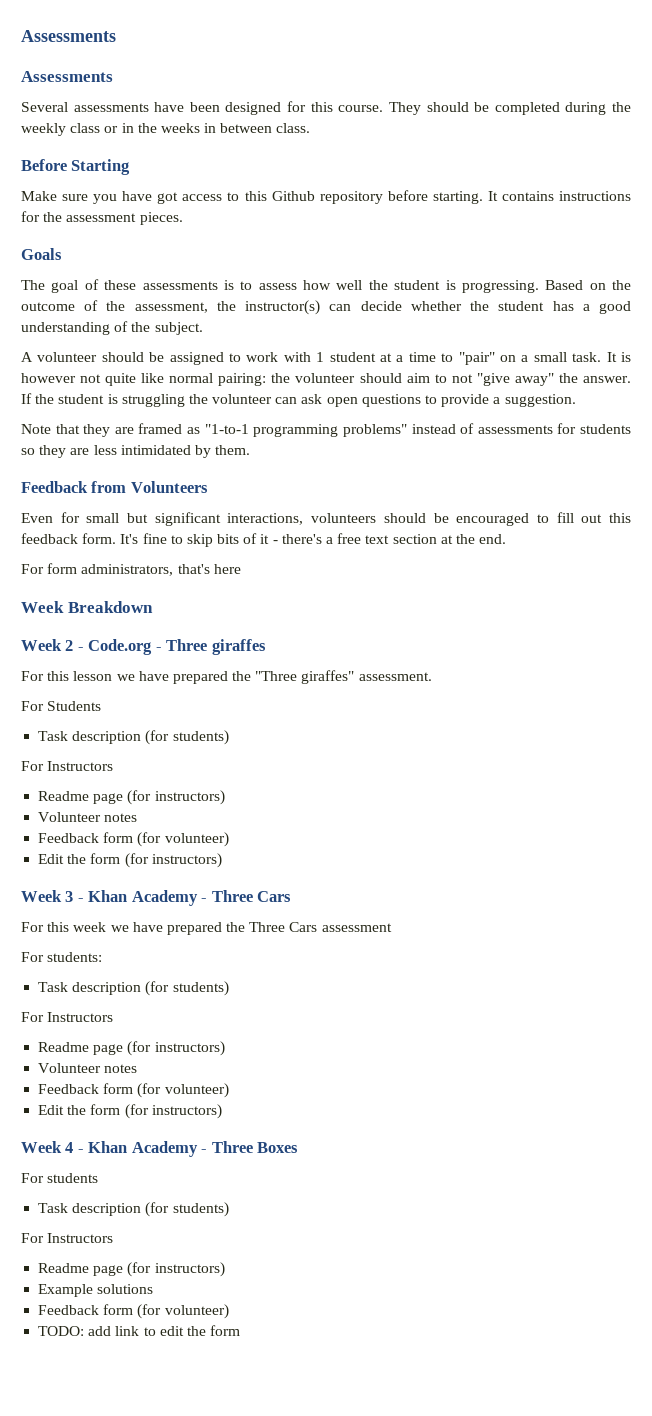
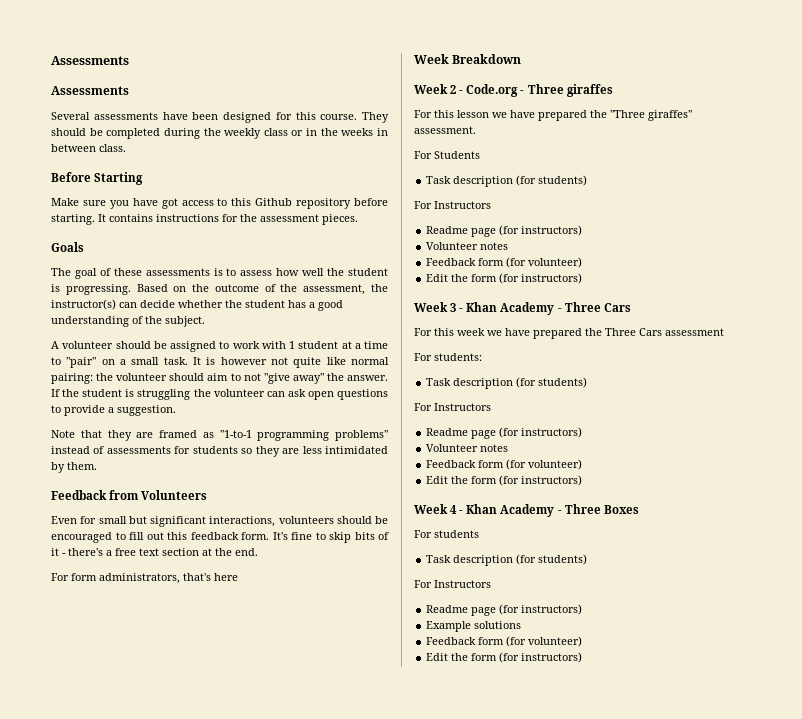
[38,1325,241,1336] TODO: add link to edit the form -> [426,652,583,663] Edit the form (for instructors)

